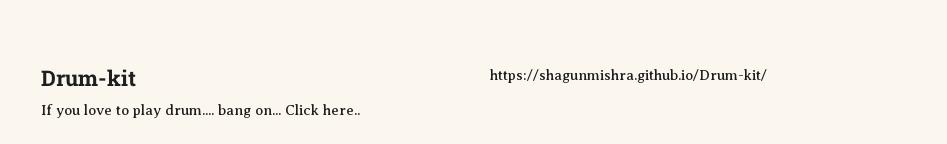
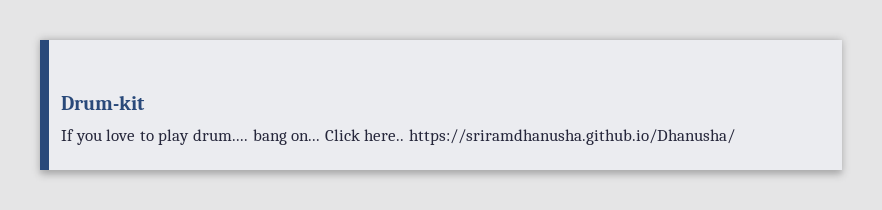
[490,69,767,83] https://shagunmishra.github.io/Drum-kit/ -> [408,129,735,145] https://sriramdhanusha.github.io/Dhanusha/

